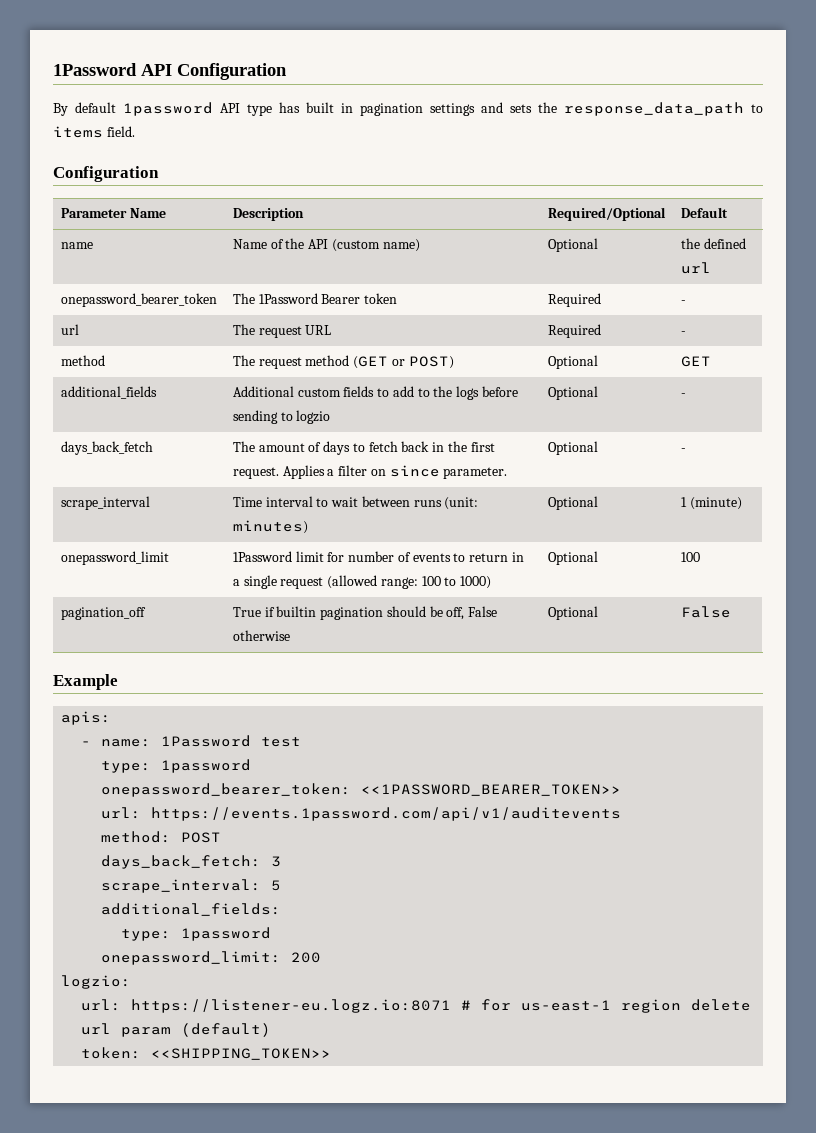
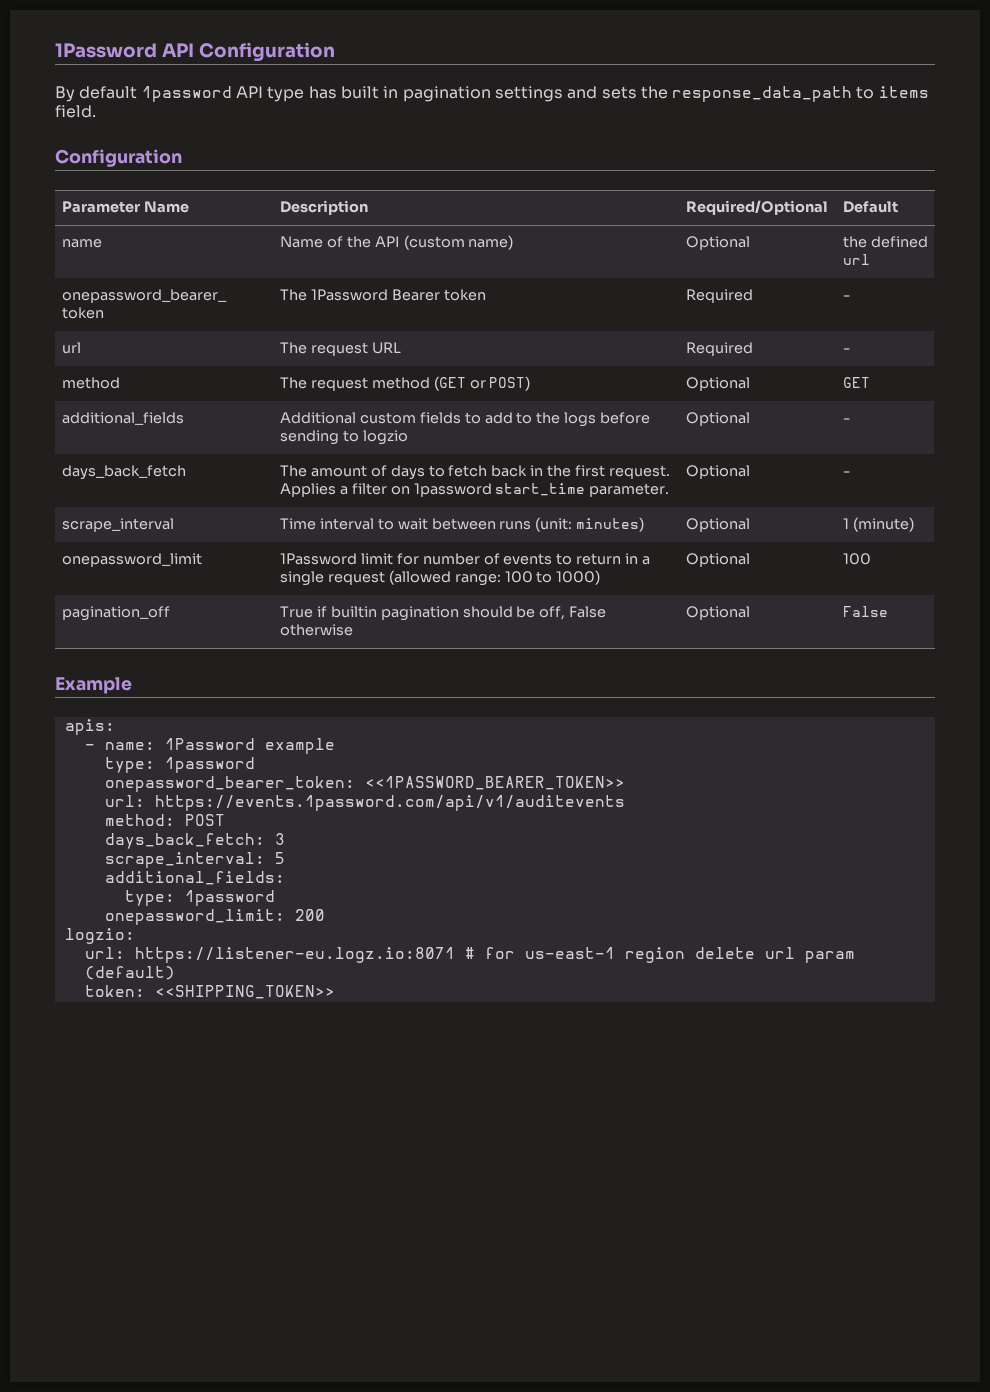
[389,465,440,477] since -> [413,483,586,497] 1password start_time
[261,737,302,747] test -> [264,738,335,754] example

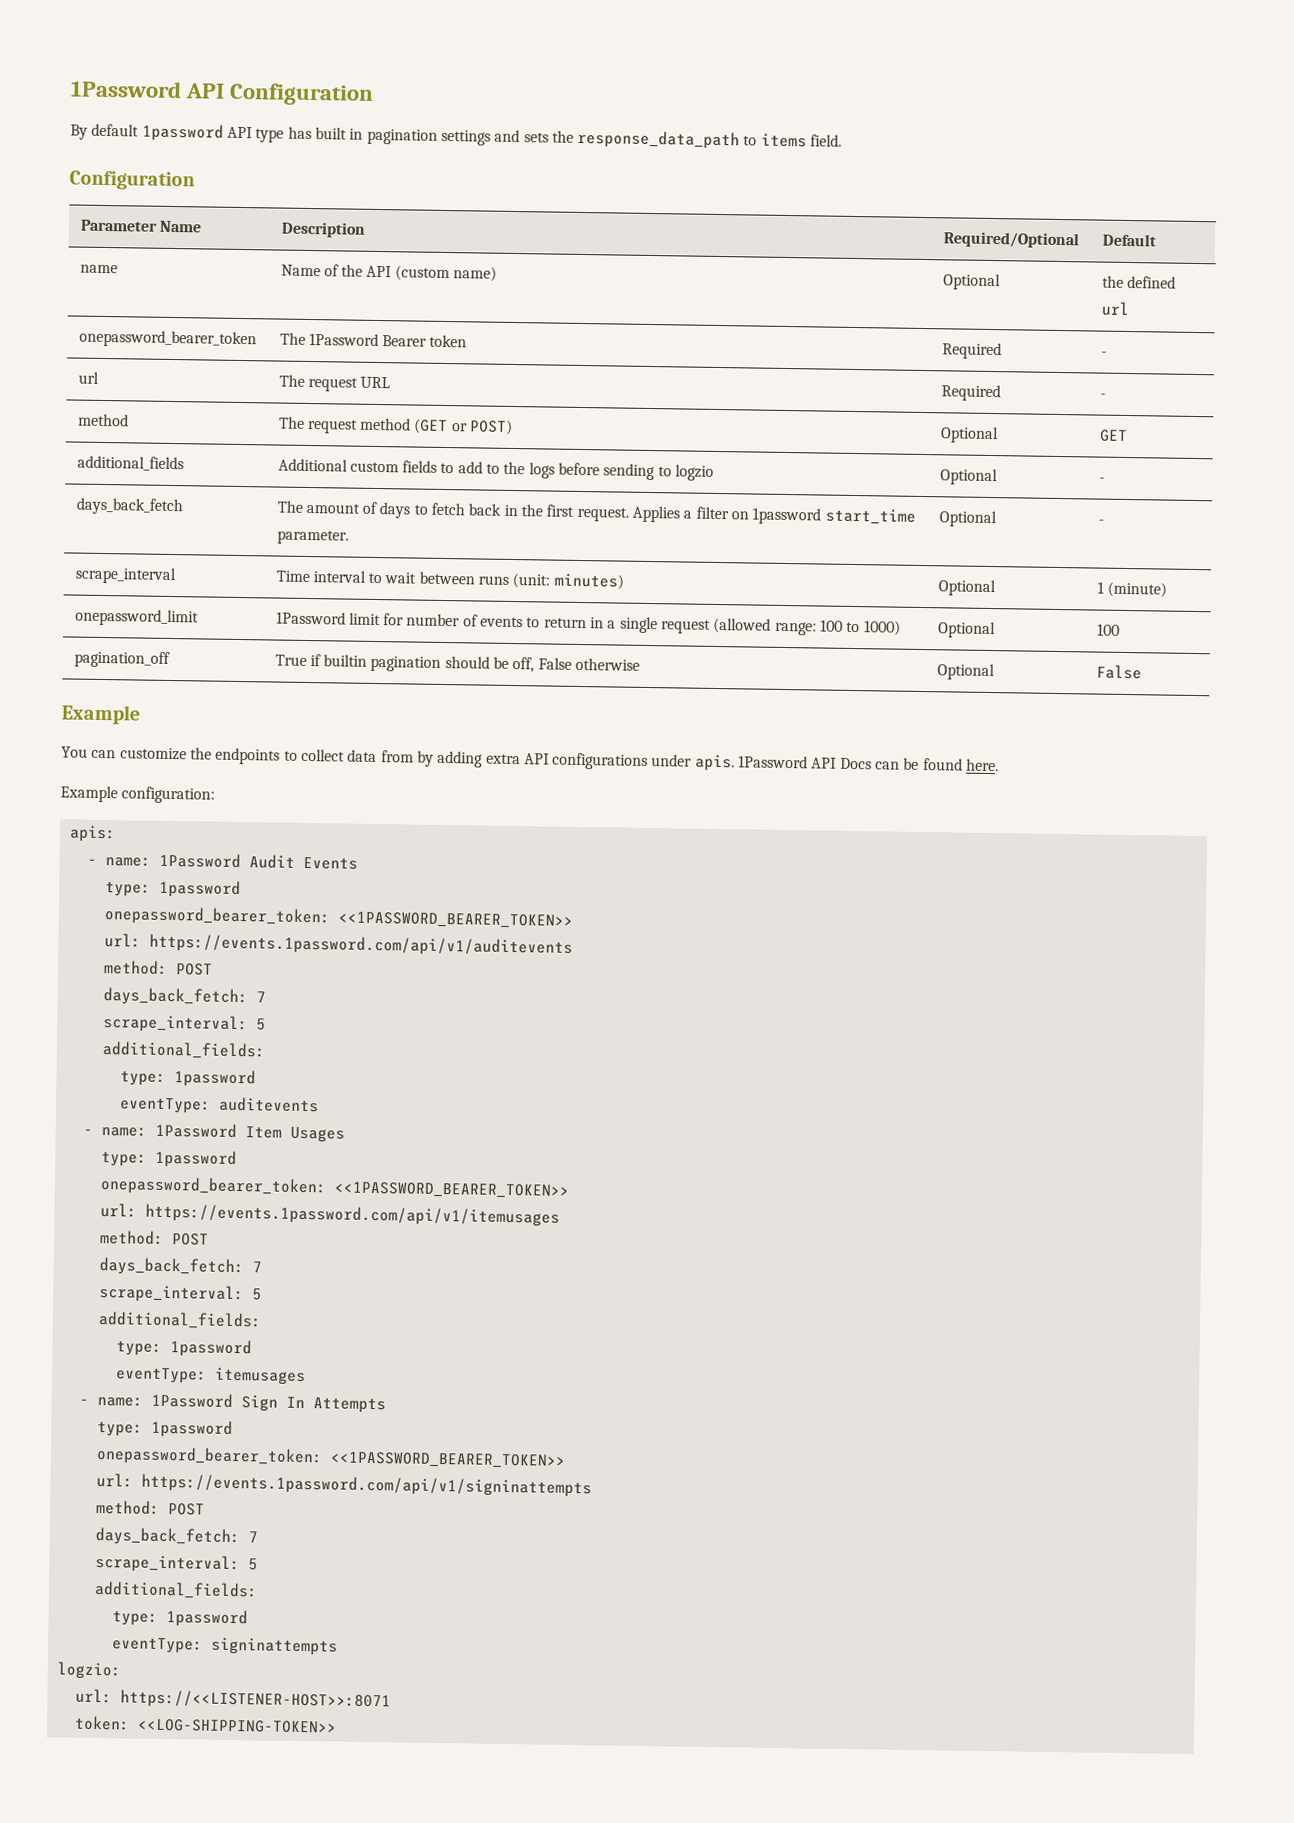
(132, 685) none -> [61,746,1000,772] [60,785,216,804] // You can customize the endpoints to collect data from by adding extra API configurations under apis. 1Password API Docs can be found here. // Example configuration:
[264,738,335,754] example -> [248,854,358,870] Audit Events
[274,833,285,845] [104,852,285,868] [104,871,285,885] [124,890,275,906] [104,909,325,925] [64,928,135,944] [84,947,855,963] [84,966,175,980] 3 // scrape_interval: 5 // additional_fields: // type: 1password // onepassword_limit: 200 // logzio: // url: https://listener-eu.logz.io:8071 # for us-east-1 region delete url param (default) -> [255,991,266,1003] [102,1014,266,1034] [101,1041,266,1060] [119,1069,256,1088] [118,1096,319,1114] [82,1122,345,1143] [100,1149,237,1169] [99,1176,569,1199] [99,1203,560,1227] [99,1230,209,1246] [98,1257,262,1277] [98,1283,262,1304] [97,1310,262,1330] [115,1339,252,1358] [115,1367,306,1386] [78,1392,386,1414] [96,1419,233,1438] [95,1445,566,1469] [95,1472,592,1498] [95,1499,205,1516] [94,1526,258,1547] [94,1553,258,1574] [93,1580,258,1600] [111,1609,248,1628] [111,1637,338,1656] [56,1661,121,1680] [74,1688,391,1711] 7 // scrape_interval: 5 // additional_fields: // type: 1password // eventType: auditevents // - name: 1Password Item Usages // type: 1password // onepassword_bearer_token: <<1PASSWORD_BEARER_TOKEN>> // url: https://events.1password.com/api/v1/itemusages // method: POST // days_back_fetch: 7 // scrape_interval: 5 // additional_fields: // type: 1password // eventType: itemusages // - name: 1Password Sign In Attempts // type: 1password // onepassword_bearer_token: <<1PASSWORD_BEARER_TOKEN>> // url: https://events.1password.com/api/v1/signinattempts // method: POST // days_back_fetch: 7 // scrape_interval: 5 // additional_fields: // type: 1password // eventType: signinattempts // logzio: // url: https://<<LISTENER-HOST>>:8071
[154,985,335,999] <<SHIPPING_TOKEN>> -> [136,1718,337,1734] <<LOG-SHIPPING-TOKEN>>

